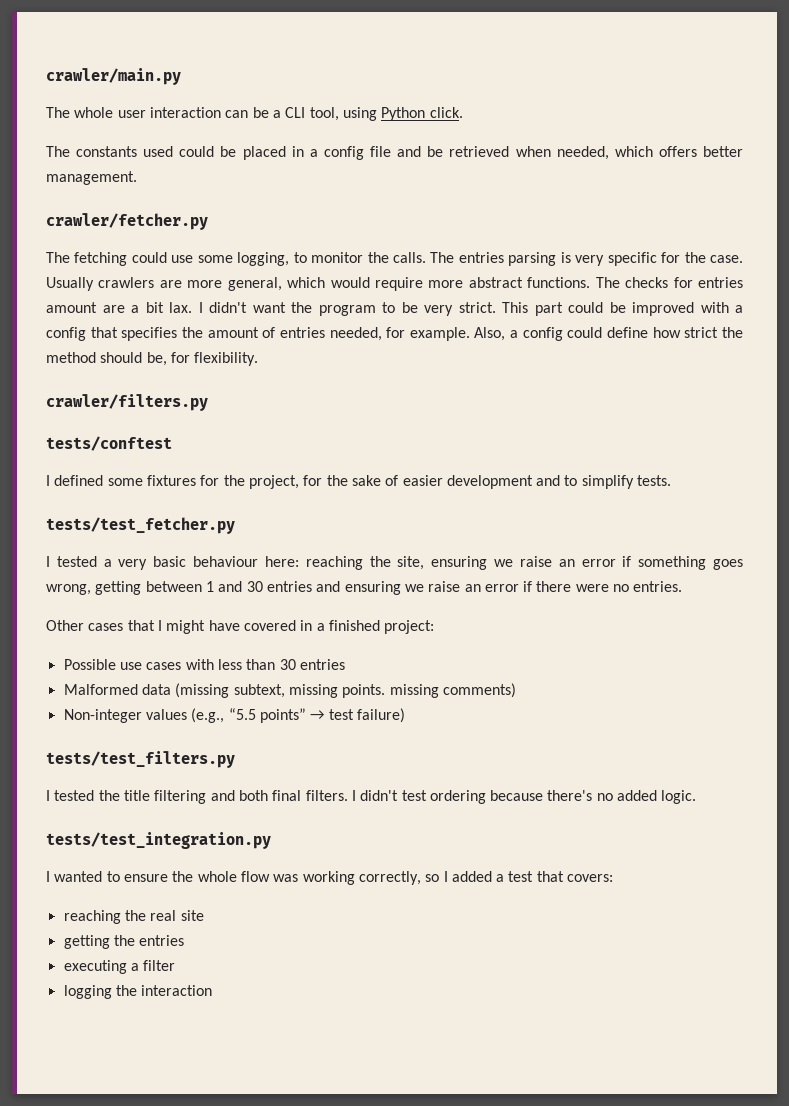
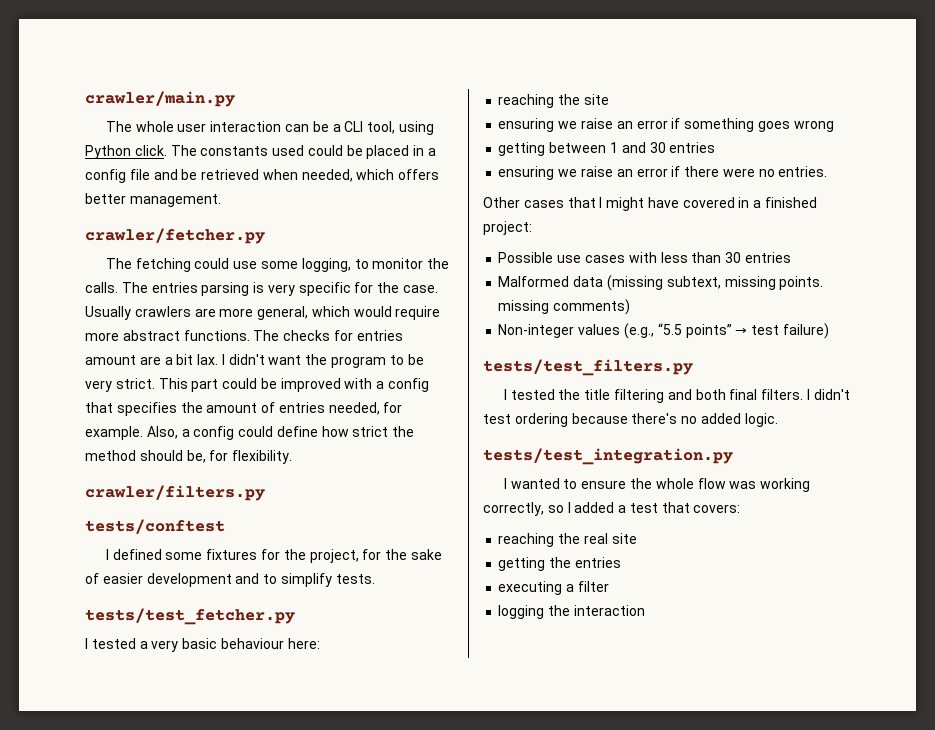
(463, 112) // -> (167, 150) none
[305,556,425,570] reaching the site, -> [498,94,609,108] // reaching the site //
[46,584,91,595] wrong, -> [793,120,834,132] wrong //
[316,581,341,592] and -> (716, 147) //

